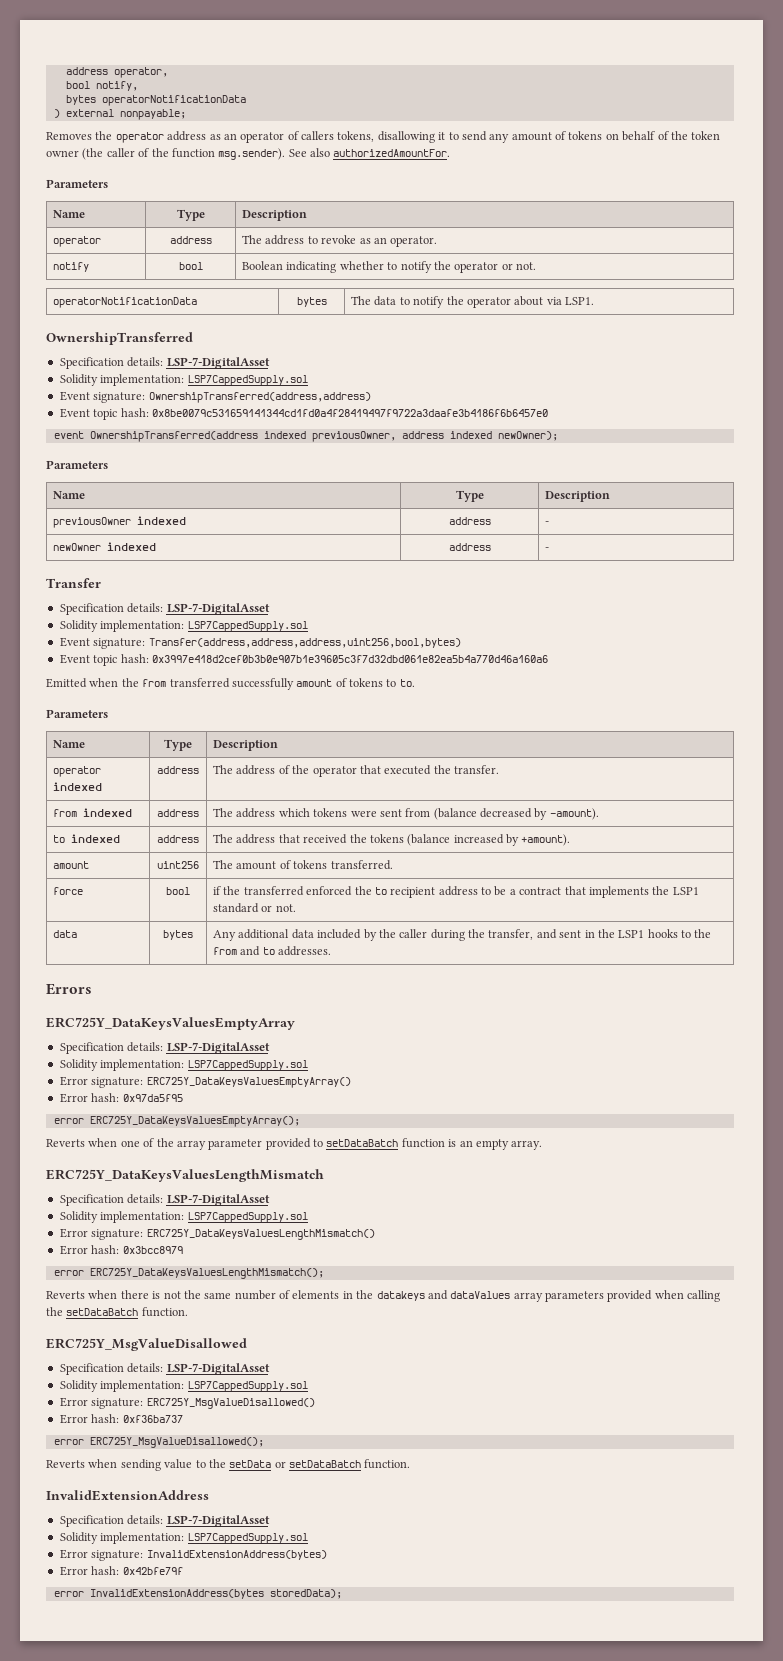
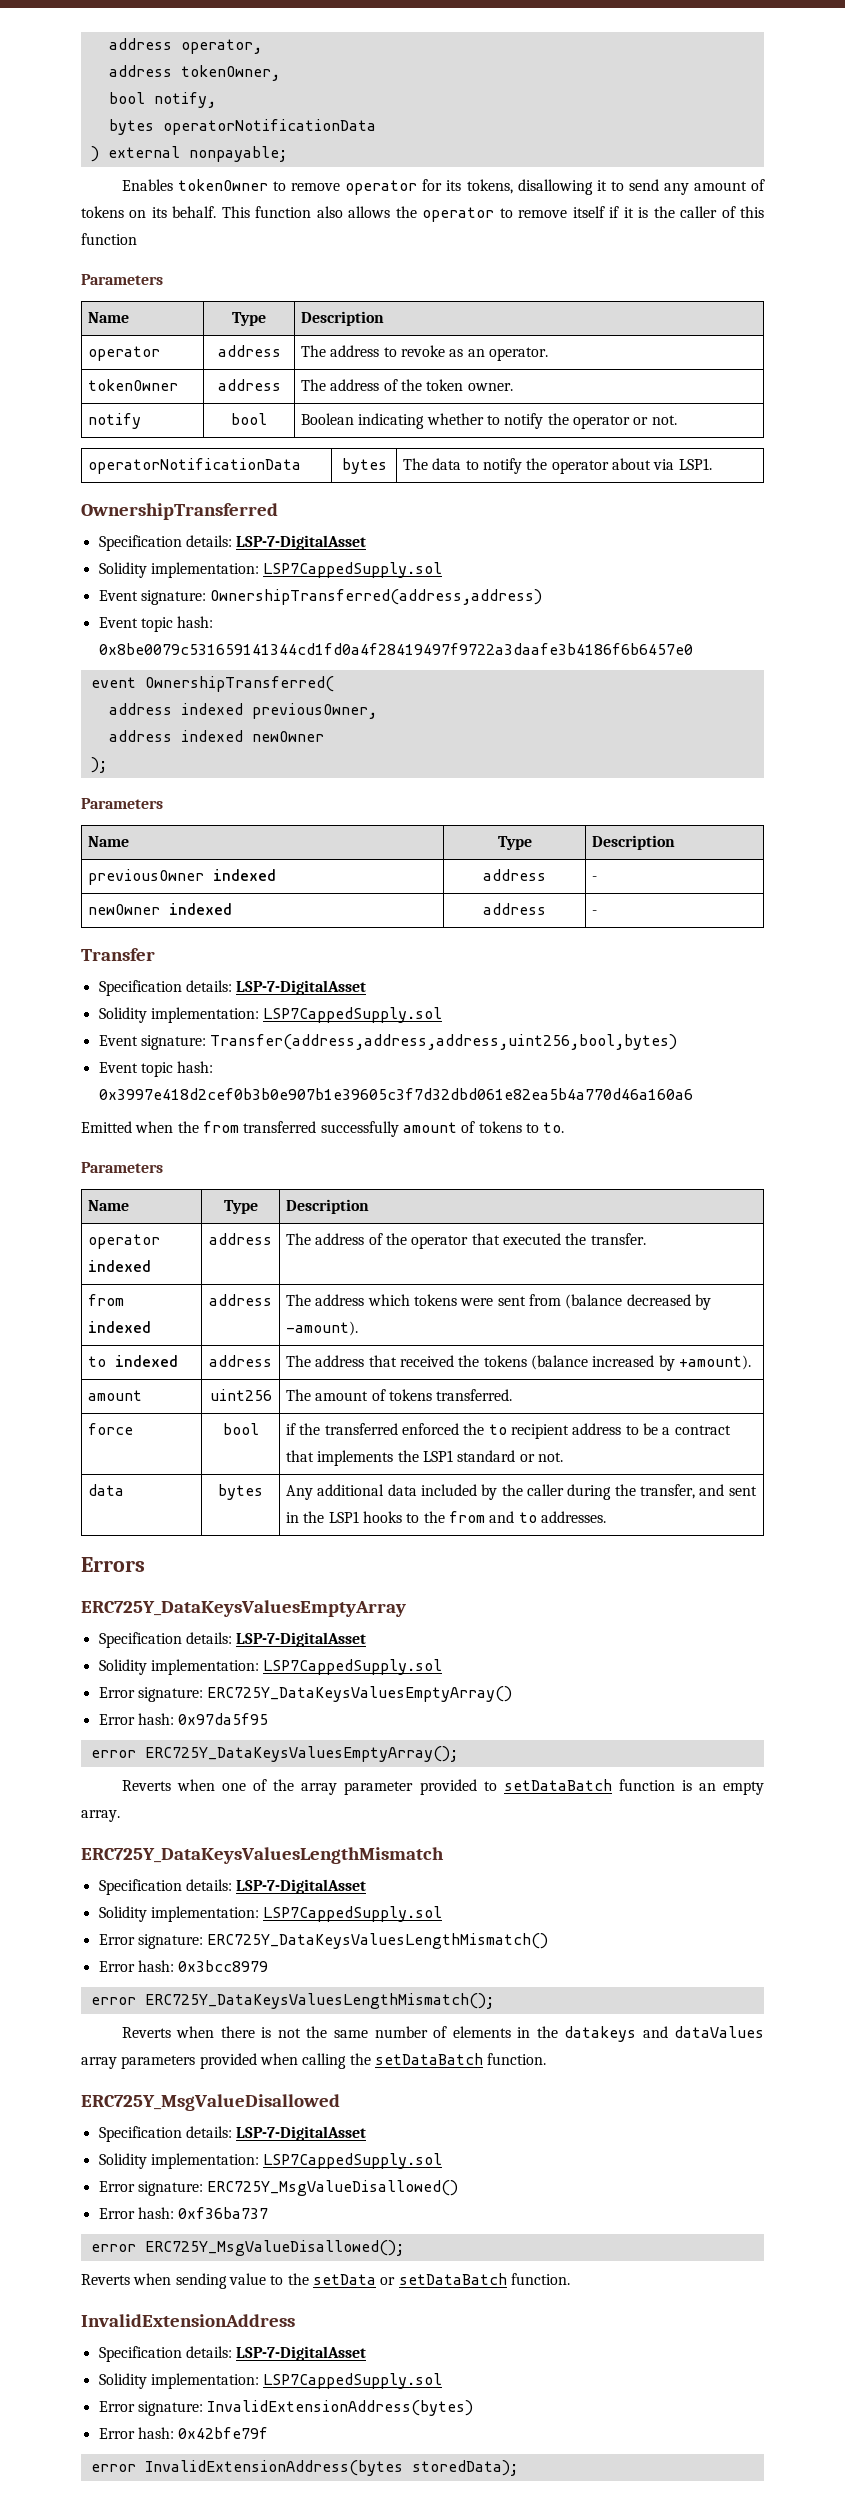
(168, 72) none -> [108,65,280,81] // address tokenOwner,
[46,131,334,143] Removes the operator address as an operator of callers -> [121,179,462,195] Enables tokenOwner to remove operator for its
[622,131,721,141] [46,148,104,160] behalf of the token owner (the -> [151,206,675,222] its behalf. This function also allows the operator to remove itself if it is the
[151,148,451,160] the function msg.sender). See also authorizedAmountFor. -> [740,206,765,218] [81,233,137,245] this function
(438, 241) none -> [88,379,179,391] [217,379,281,391] [301,379,513,391] // tokenOwner | address | The address of the token owner.
[89,431,258,442] OwnershipTransferred(address -> [144,676,334,692] [108,703,172,715] OwnershipTransferred( // address
[401,431,558,441] address indexed newOwner); -> [108,730,324,742] [90,757,107,773] // address indexed newOwner // );

